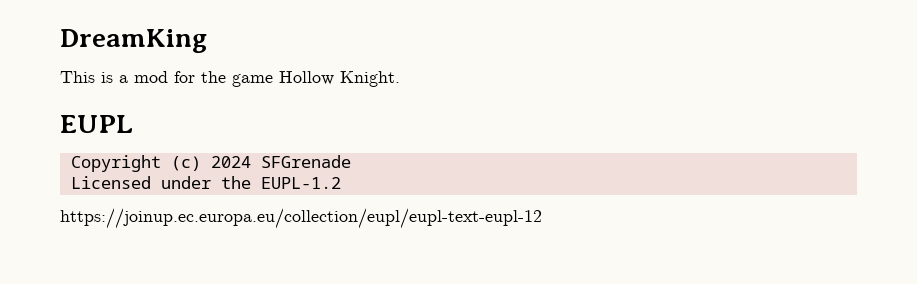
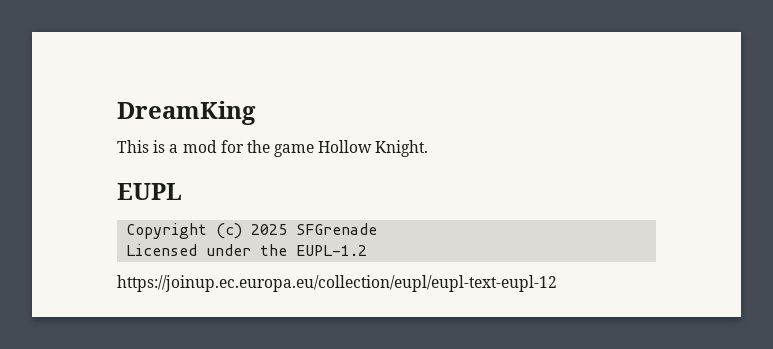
[210,156,251,168] 2024 -> [251,224,288,235] 2025

